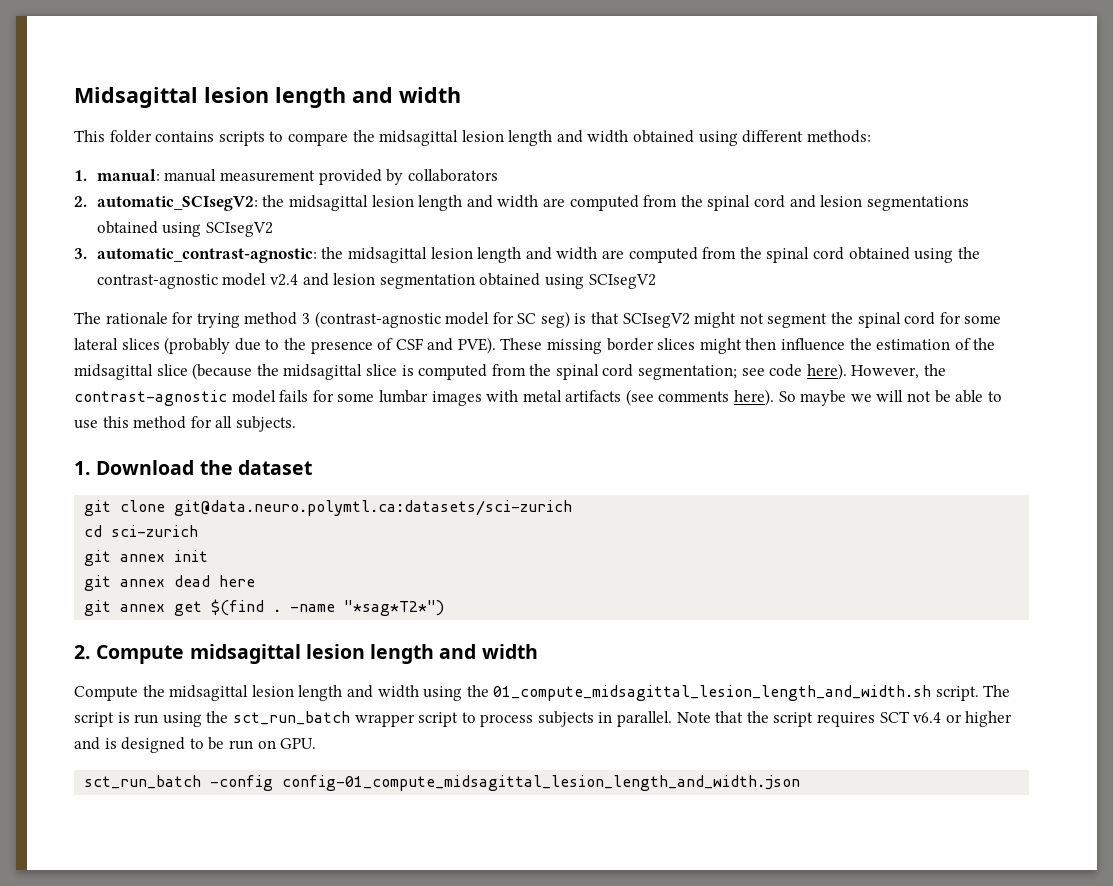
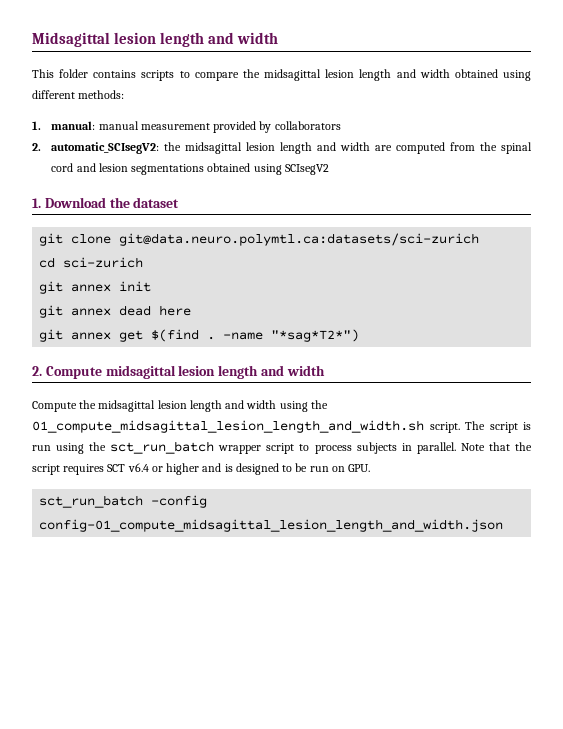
[74,247,980,263] [96,273,656,289] [74,311,1002,328] [74,337,996,354] [74,363,947,380] [74,389,1002,406] [74,416,296,432] // 3. automatic_contrast-agnostic: the midsagittal lesion length and width are computed from the spinal cord obtained using the contrast-agnostic model v2.4 and lesion segmentation obtained using SCIsegV2 // The rationale for trying method 3 (contrast-agnostic model for SC seg) is that SCIsegV2 might not segment the spinal cord for some lateral slices (probably due to the presence of CSF and PVE). These missing border slices might then influence the estimation of the midsagittal slice (because the midsagittal slice is computed from the spinal cord segmentation; see code here). However, the contrast-agnostic model fails for some lumbar images with metal artifacts (see comments here). So maybe we will not be able to use this method for all subjects. -> (329, 169) none

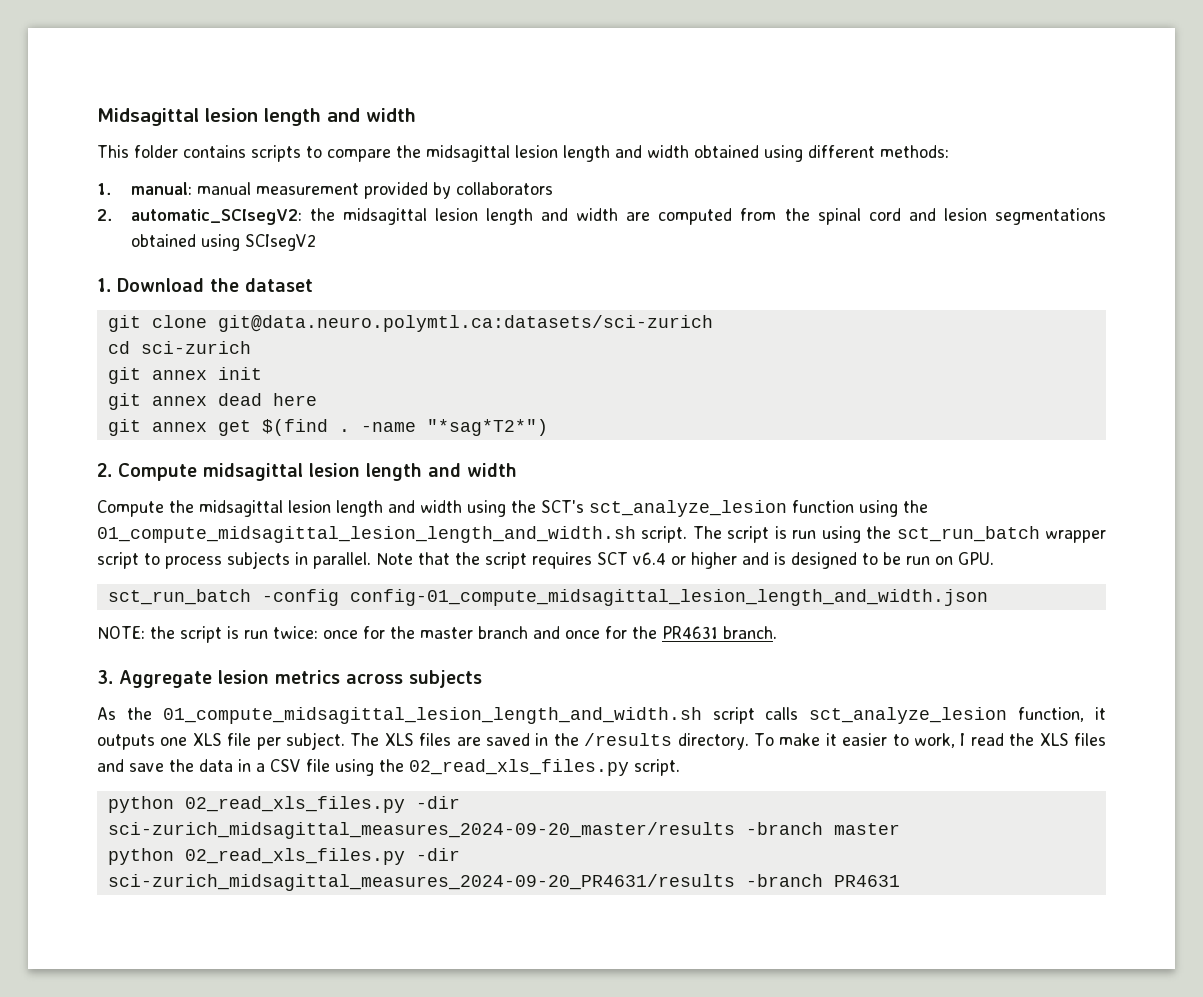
(328, 404) none -> [541,500,928,517] SCT's sct_analyze_lesion function using the
(504, 525) none -> [97,626,777,643] [97,670,482,688] [97,707,1107,724] [97,732,1106,750] [97,759,680,776] [107,796,460,813] [107,822,900,839] [107,848,460,865] [107,874,900,891] // NOTE: the script is run twice: once for the master branch and once for the PR4631 branch. // 3. Aggregate lesion metrics across subjects // As the 01_compute_midsagittal_lesion_length_and_width.sh script calls sct_analyze_lesion function, it outputs one XLS file per subject. The XLS files are saved in the /results directory. To make it easier to work, I read the XLS files and save the data in a CSV file using the 02_read_xls_files.py script. // python 02_read_xls_files.py -dir sci-zurich_midsagittal_measures_2024-09-20_master/results -branch master // python 02_read_xls_files.py -dir sci-zurich_midsagittal_measures_2024-09-20_PR4631/results -branch PR4631

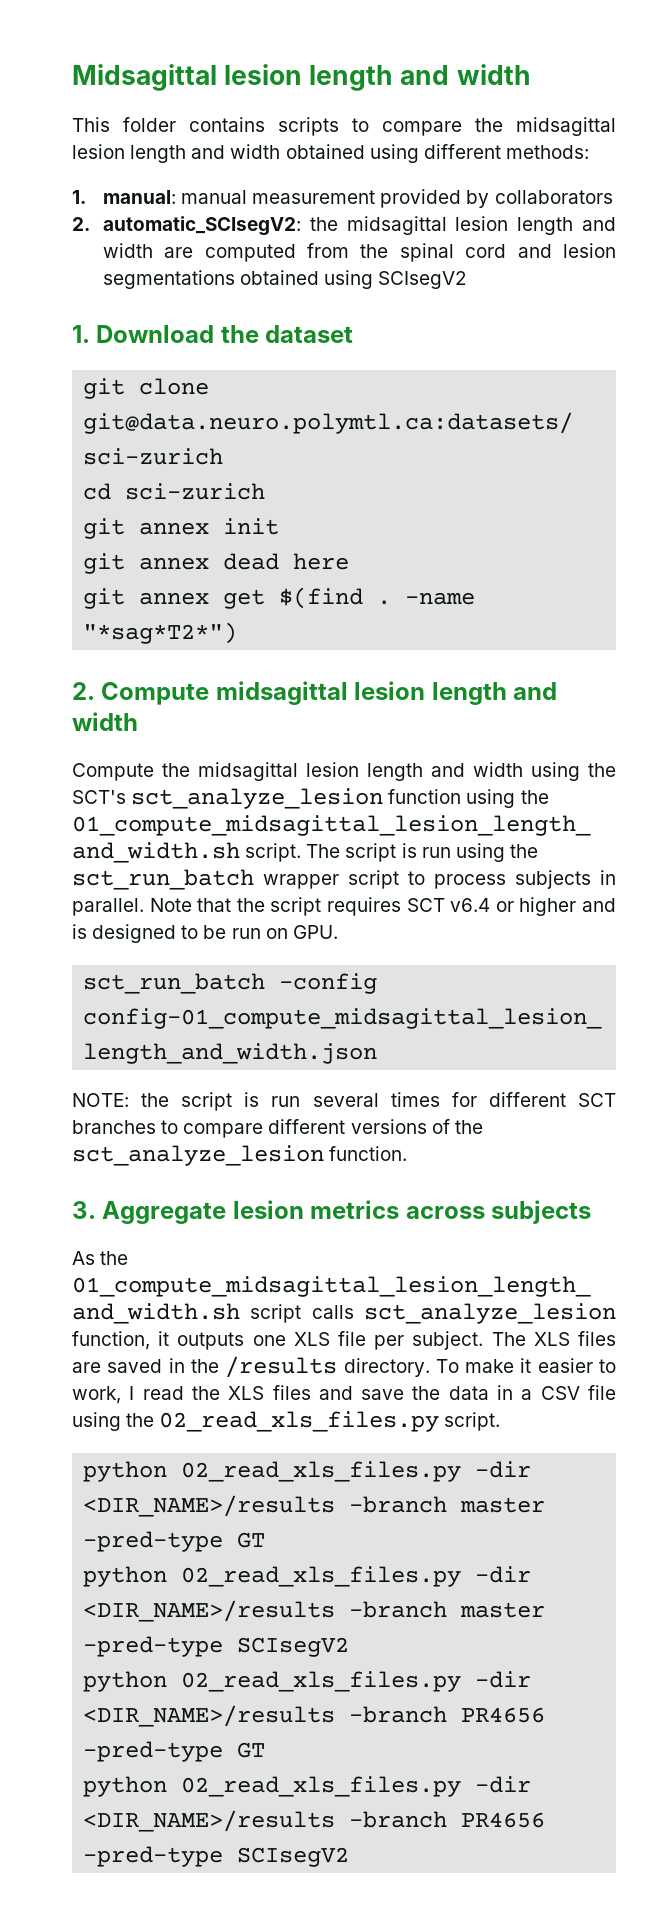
[273,626,777,639] twice: once for the master branch and once for the PR4631 branch. -> [312,1092,616,1107] [72,1119,483,1138] [72,1145,408,1166] several times for different SCT branches to compare different versions of the sct_analyze_lesion function.
[107,822,900,839] [107,848,460,865] [107,874,900,891] sci-zurich_midsagittal_measures_2024-09-20_master/results -branch master // python 02_read_xls_files.py -dir sci-zurich_midsagittal_measures_2024-09-20_PR4631/results -branch PR4631 -> [83,1495,546,1517] [83,1531,266,1552] [83,1566,532,1587] [83,1600,546,1622] [83,1636,350,1657] [83,1671,532,1692] [83,1705,546,1727] [83,1741,266,1762] [83,1776,532,1797] [83,1810,546,1832] [83,1846,350,1867] <DIR_NAME>/results -branch master -pred-type GT // python 02_read_xls_files.py -dir <DIR_NAME>/results -branch master -pred-type SCIsegV2 // python 02_read_xls_files.py -dir <DIR_NAME>/results -branch PR4656 -pred-type GT // python 02_read_xls_files.py -dir <DIR_NAME>/results -branch PR4656 -pred-type SCIsegV2

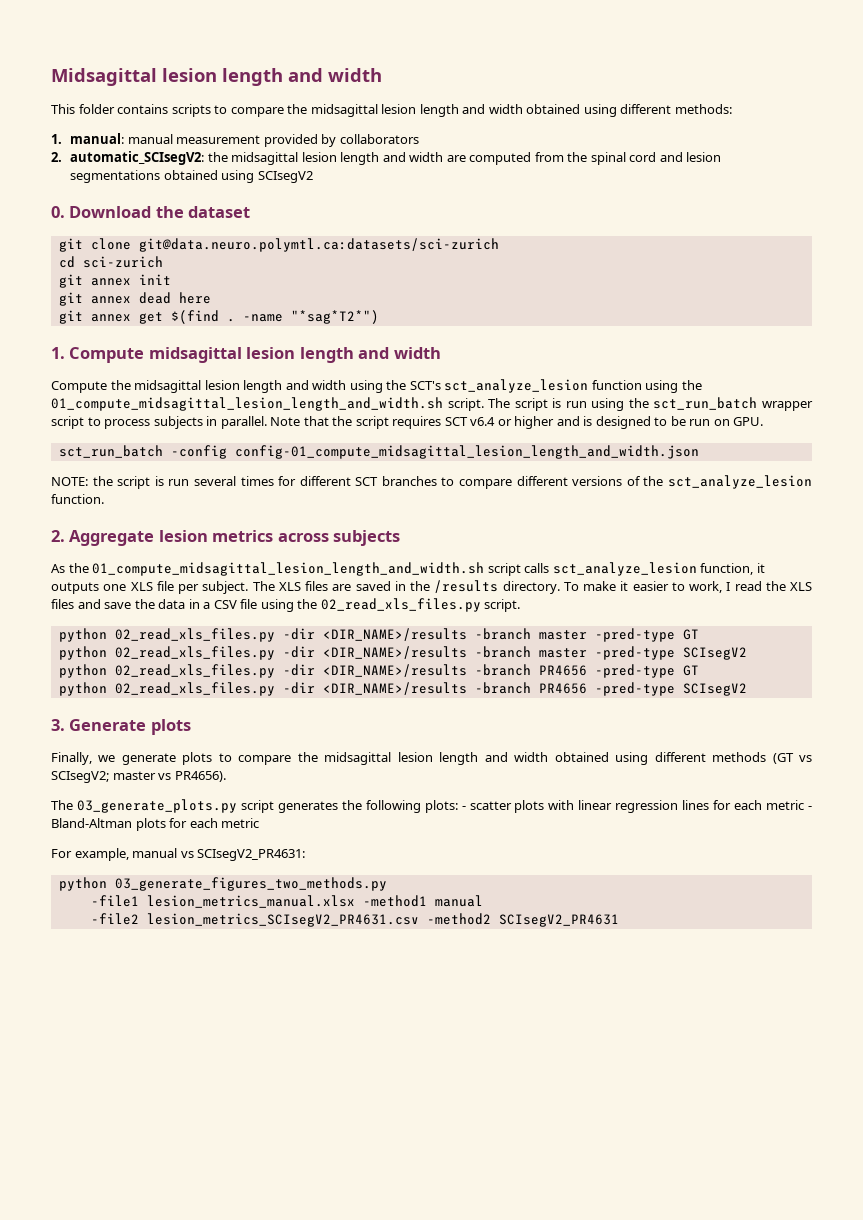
[72,325,90,343] 1. -> [51,206,65,218] 0.
[72,682,95,700] 2. -> [51,347,65,359] 1.
[72,1201,96,1219] 3. -> [51,530,65,542] 2.
(350, 1857) none -> [51,719,191,735] [51,752,813,765] [51,771,226,783] [51,799,813,813] [51,818,260,831] [51,848,306,861] [58,877,387,891] [90,895,483,908] [90,913,619,927] // 3. Generate plots // Finally, we generate plots to compare the midsagittal lesion length and width obtained using different methods (GT vs SCIsegV2; master vs PR4656). // The 03_generate_plots.py script generates the following plots: - scatter plots with linear regression lines for each metric - Bland-Altman plots for each metric // For example, manual vs SCIsegV2_PR4631: // python 03_generate_figures_two_methods.py // -file1 lesion_metrics_manual.xlsx -method1 manual // -file2 lesion_metrics_SCIsegV2_PR4631.csv -method2 SCIsegV2_PR4631

